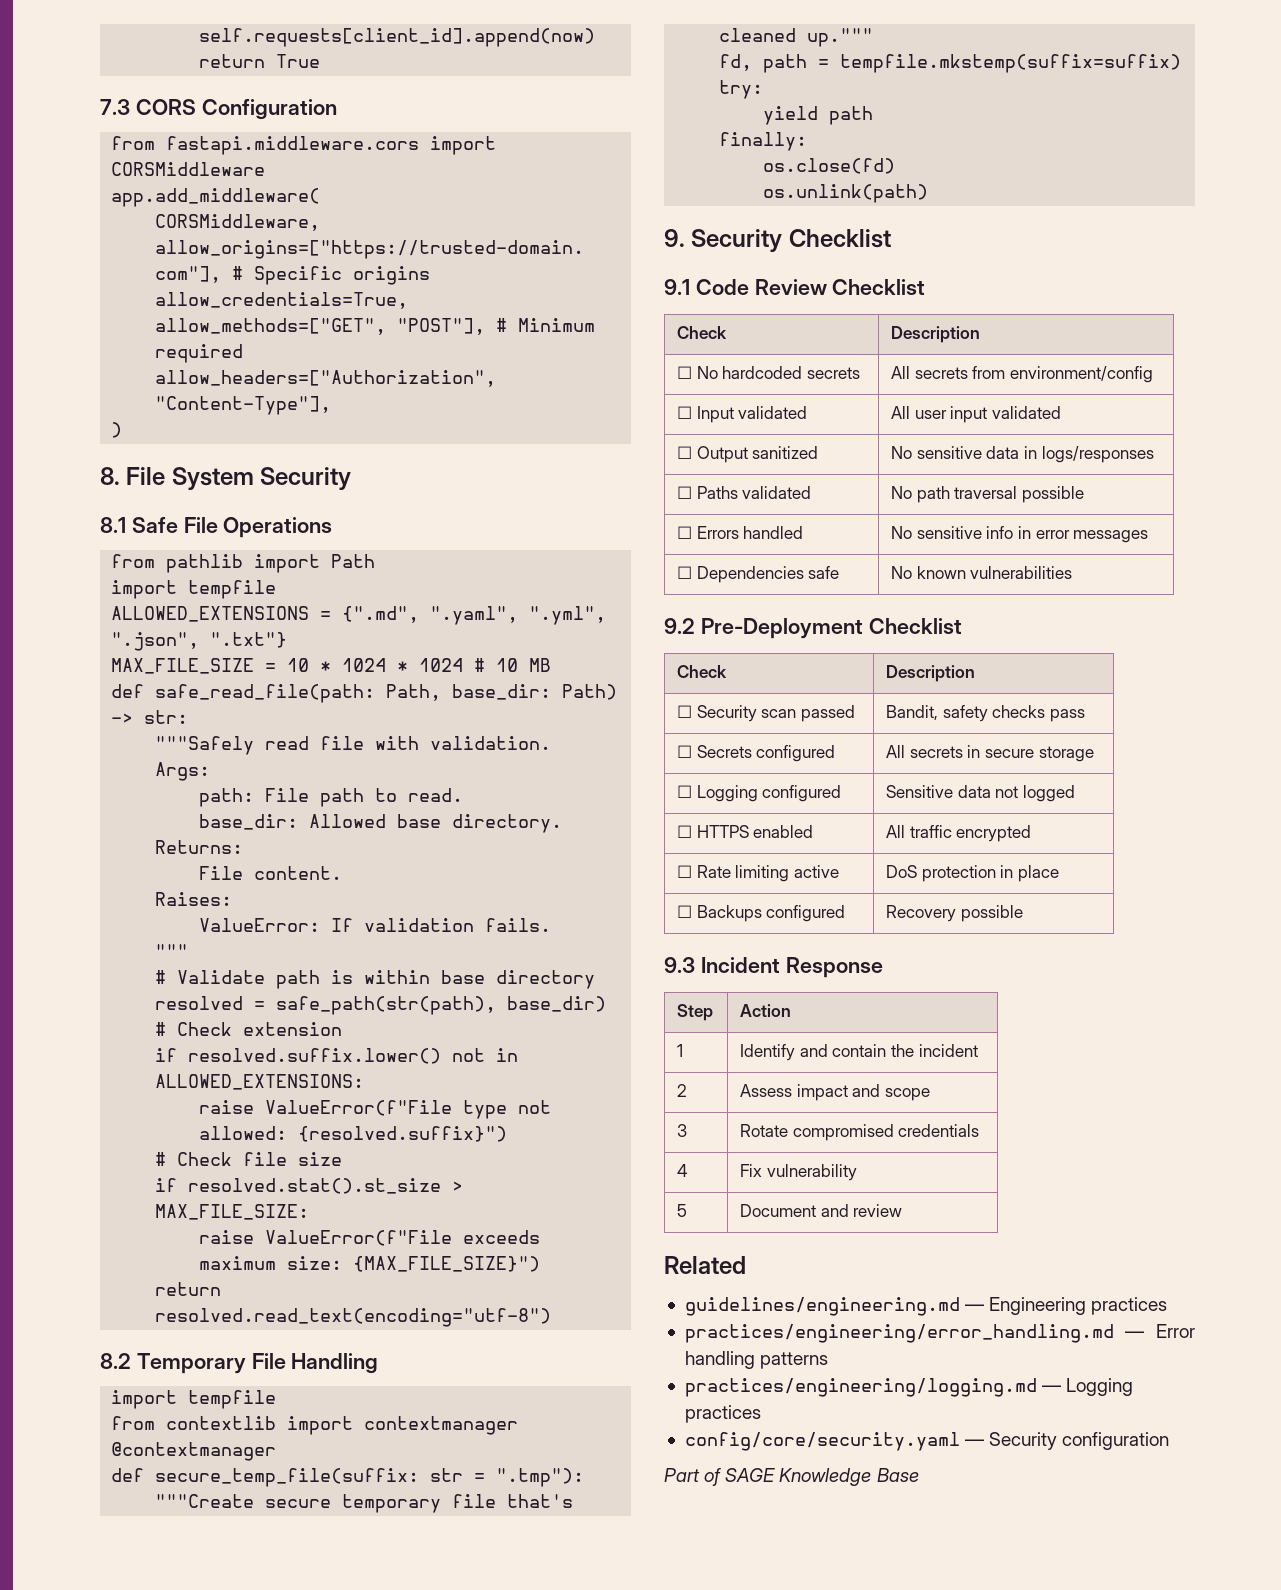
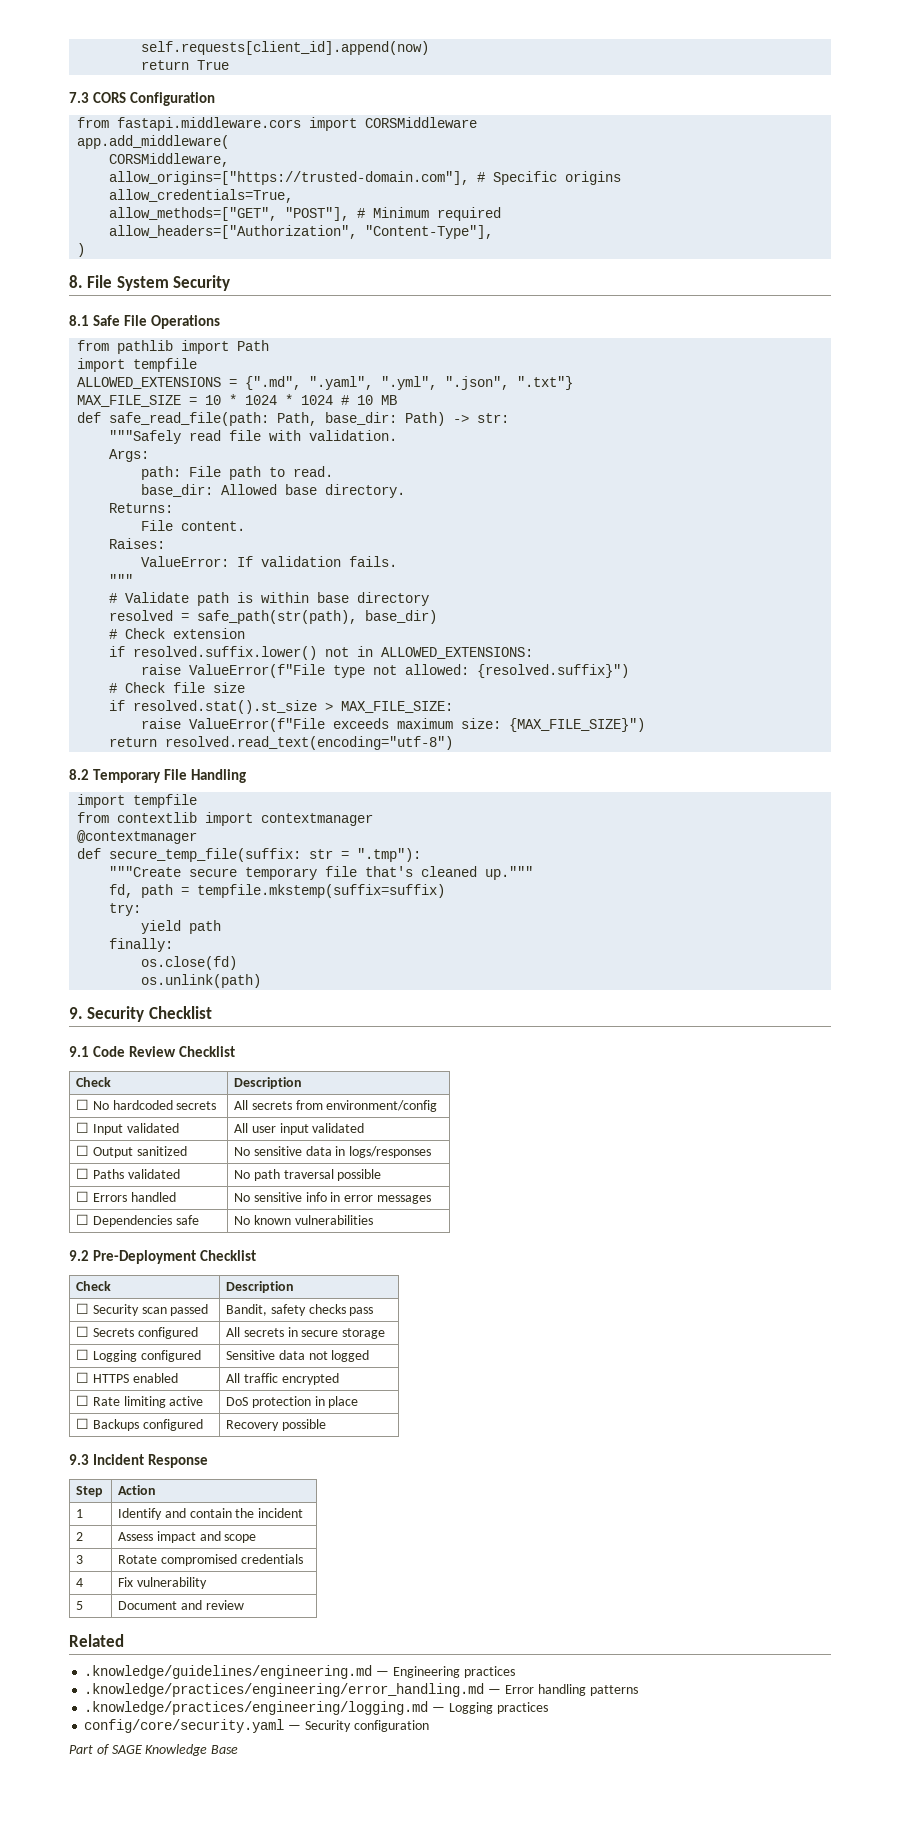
[684,1297,960,1316] guidelines/engineering.md -> [84,1665,373,1679] .knowledge/guidelines/engineering.md
[684,1324,1114,1343] practices/engineering/error_handling.md -> [84,1683,485,1697] .knowledge/practices/engineering/error_handling.md
[684,1378,1037,1397] practices/engineering/logging.md -> [84,1701,429,1715] .knowledge/practices/engineering/logging.md

